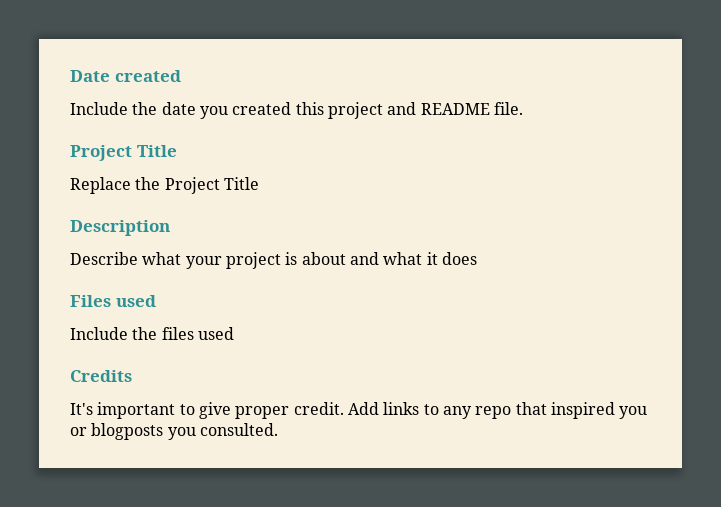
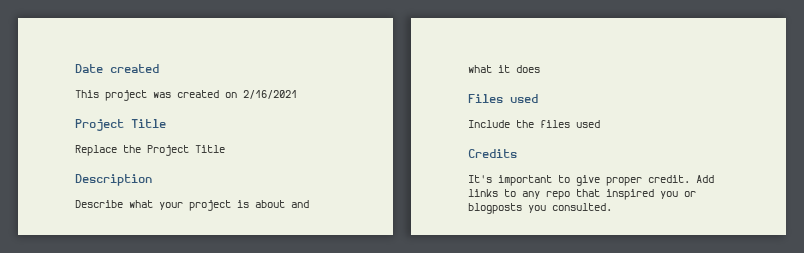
[70,102,523,119] Include the date you created this project and README file. -> [75,90,297,101] This project was created on 2/16/2021

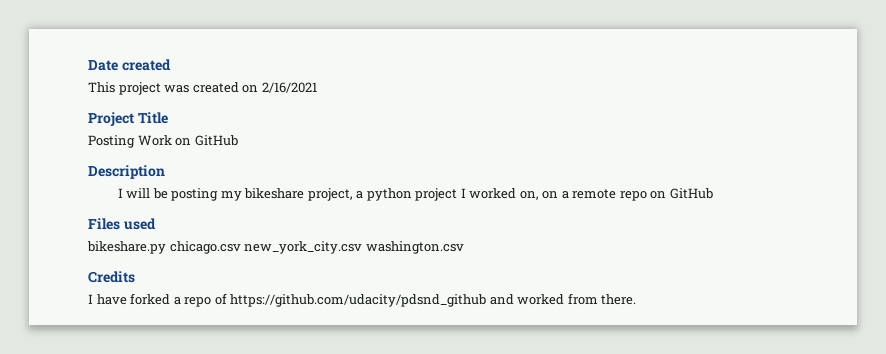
[75,145,225,156] [75,174,152,186] [75,200,309,211] [468,65,540,73] [468,94,538,103] [468,120,600,128] [468,149,517,158] [468,175,714,186] [468,189,696,200] [468,203,612,214] Replace the Project Title // Description // Describe what your project is about and what it does // Files used // Include the files used // Credits // It's important to give proper credit. Add links to any repo that inspired you or blogposts you consulted. -> [88,135,238,148] [88,165,165,179] [117,188,713,201] [88,218,156,230] [87,241,464,254] [88,271,135,283] [88,293,637,307] Posting Work on GitHub // Description // I will be posting my bikeshare project, a python project I worked on, on a remote repo on GitHub // Files used // bikeshare.py chicago.csv new_york_city.csv washington.csv // Credits // I have forked a repo of https://github.com/udacity/pdsnd_github and worked from there.

